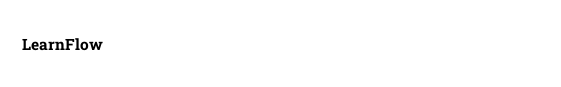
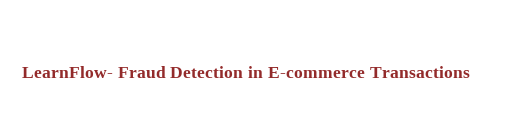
[22,38,103,51] LearnFlow -> [22,66,470,78] LearnFlow- Fraud Detection in E-commerce Transactions

